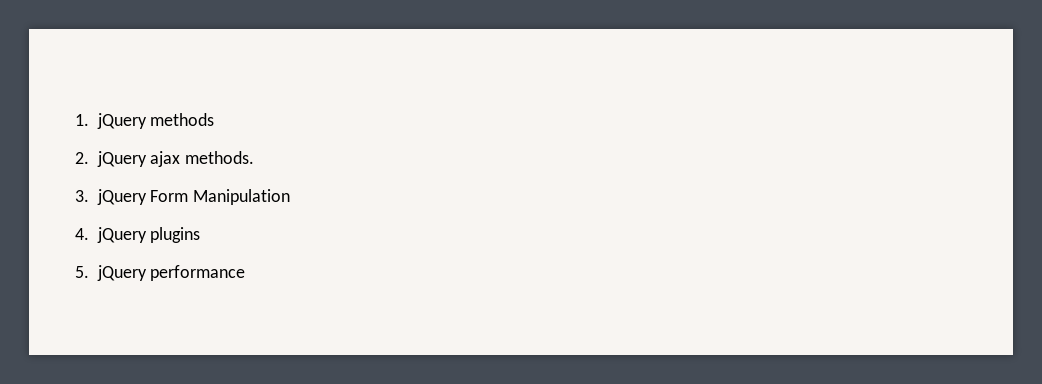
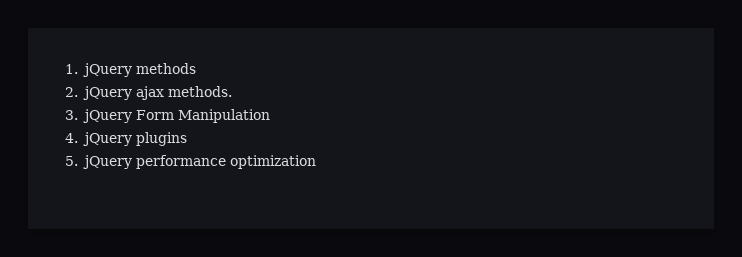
(246, 273) none -> [229,155,316,169] optimization

